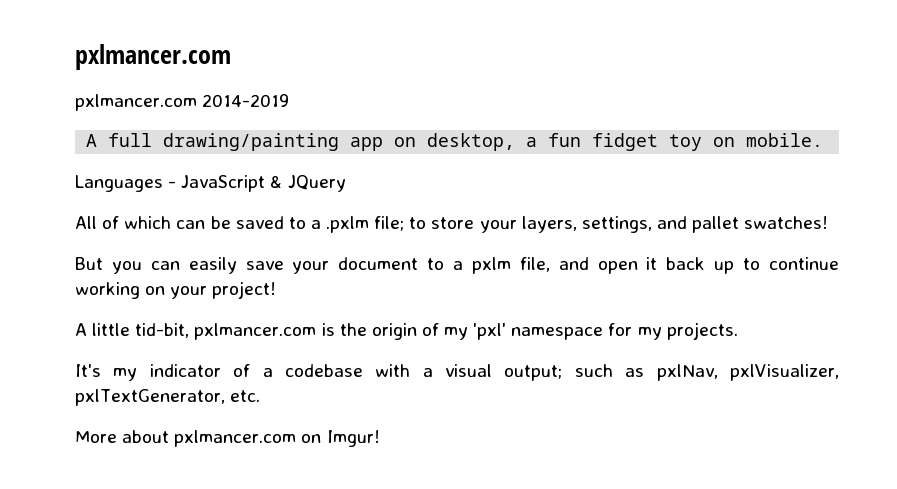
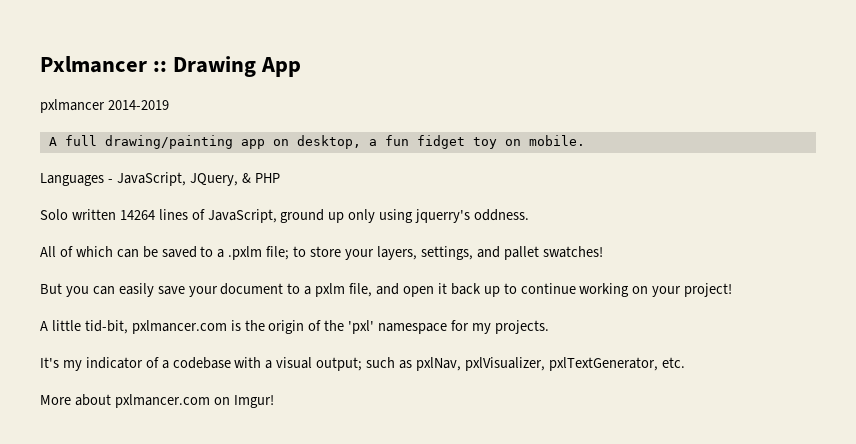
[75,44,231,70] [75,94,197,111] pxlmancer.com // pxlmancer.com -> [40,56,302,77] [40,99,105,113] Pxlmancer :: Drawing App // pxlmancer
[181,175,346,192] JavaScript & JQuery -> [116,172,280,186] [40,209,530,223] JavaScript, JQuery, & PHP // Solo written 14264 lines of JavaScript, ground up only using jquerry's oddness.
[444,327,469,340] my -> [324,320,345,331] the

